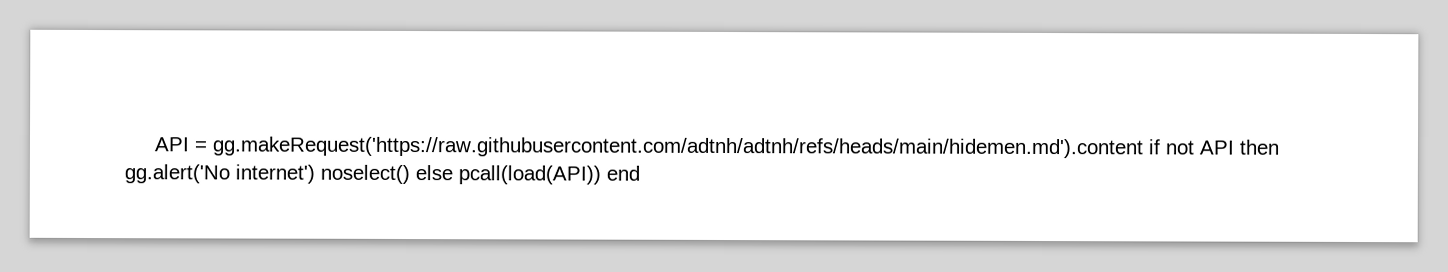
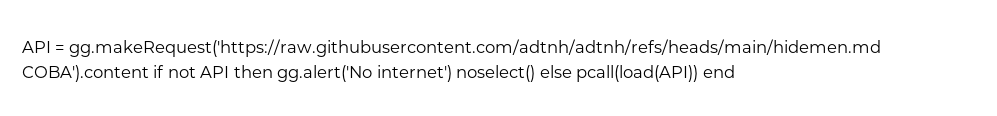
[211,136,1143,159] gg.makeRequest('https://raw.githubusercontent.com/adtnh/adtnh/refs/heads/main/hidemen.md').content -> [68,39,881,57] [22,65,149,82] gg.makeRequest('https://raw.githubusercontent.com/adtnh/adtnh/refs/heads/main/hidemen.md COBA').content

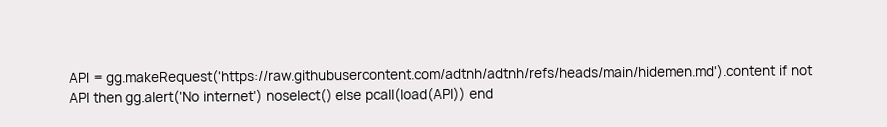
[68,39,881,57] [22,65,149,82] gg.makeRequest('https://raw.githubusercontent.com/adtnh/adtnh/refs/heads/main/hidemen.md COBA').content -> [106,63,777,86] gg.makeRequest('https://raw.githubusercontent.com/adtnh/adtnh/refs/heads/main/hidemen.md').content

